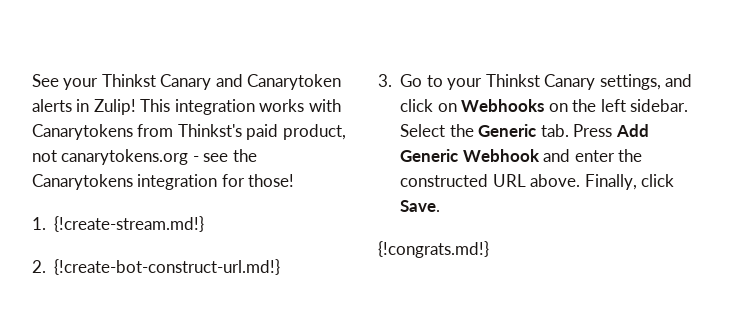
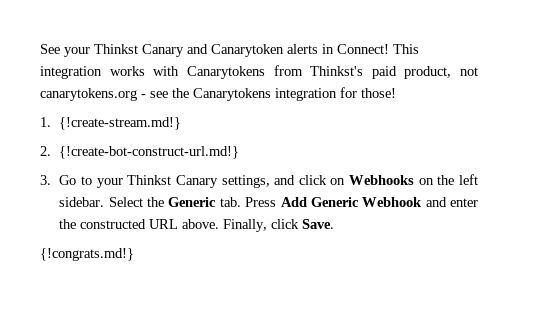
[93,99,136,115] Zulip! -> [337,44,389,54] Connect!

